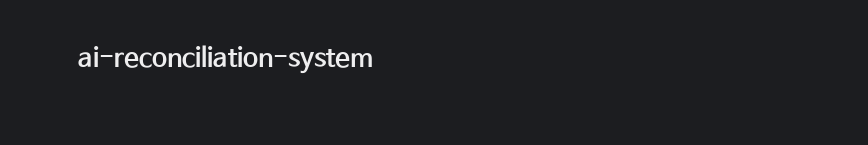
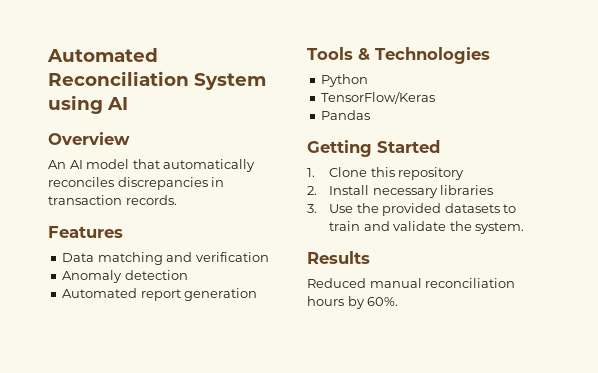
[78,45,373,74] ai-reconciliation-system -> [47,48,158,62] [48,71,266,90] [48,95,128,114] [48,132,130,145] [48,159,256,172] [48,177,225,190] [48,195,177,205] [48,226,123,238] [62,252,269,265] [62,270,188,283] [62,288,258,301] [307,47,490,64] [321,74,369,87] [321,91,436,104] [321,110,371,120] [307,140,440,157] [307,167,465,180] [307,185,494,198] [307,203,517,216] [329,221,525,234] [307,251,370,264] [307,278,516,288] [307,296,399,309] Automated Reconciliation System using AI // Overview // An AI model that automatically reconciles discrepancies in transaction records. // Features // Data matching and verification // Anomaly detection // Automated report generation // Tools & Technologies // Python // TensorFlow/Keras // Pandas // Getting Started // 1. Clone this repository // 2. Install necessary libraries // 3. Use the provided datasets to train and validate the system. // Results // Reduced manual reconciliation hours by 60%.

